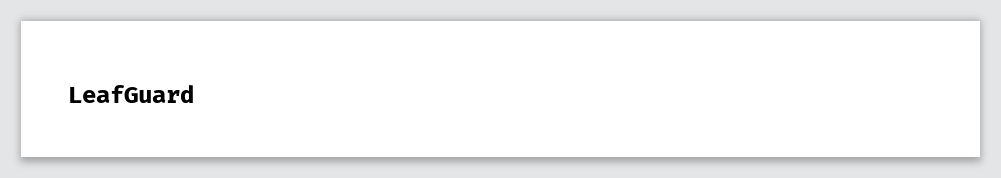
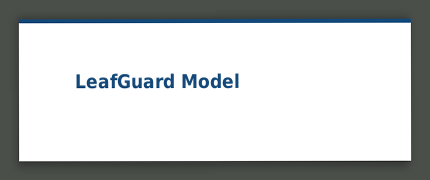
(194, 94) none -> [180,72,240,90] Model

